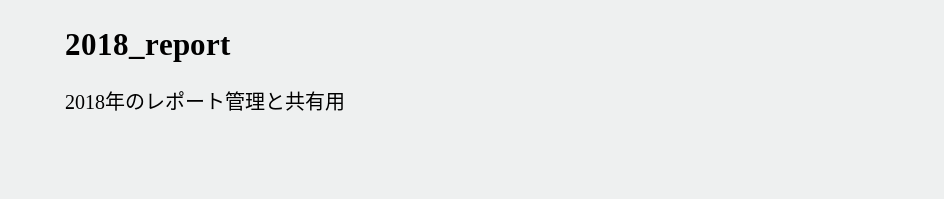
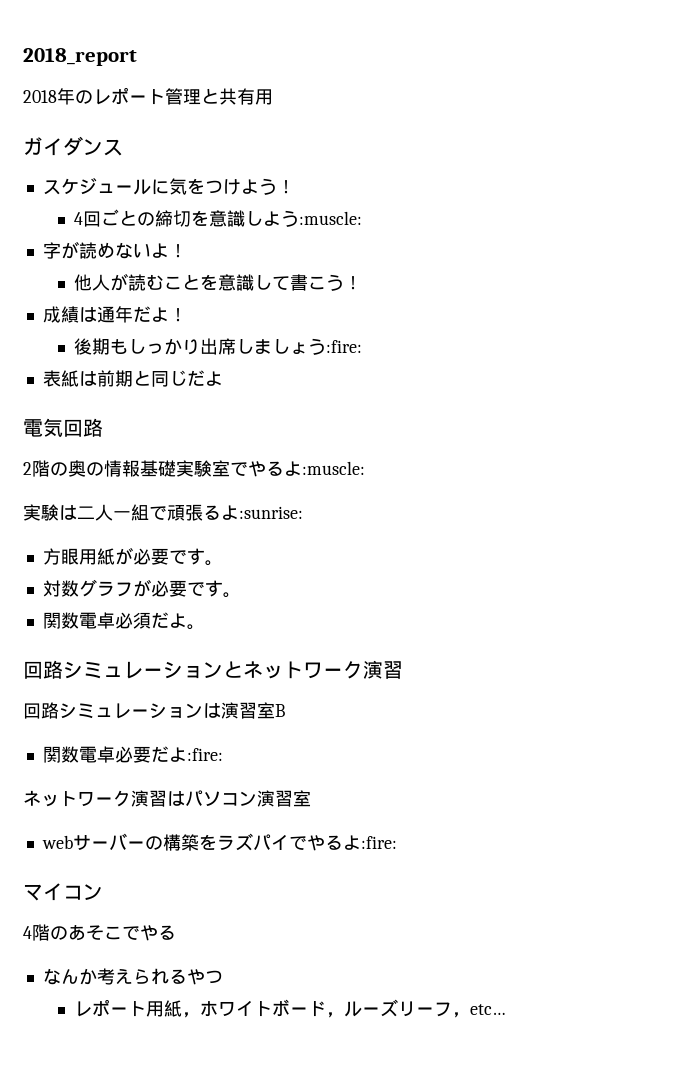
(345, 102) none -> [23,136,123,156] [42,178,295,195] [74,209,363,227] [42,241,187,259] [74,273,363,291] [42,306,187,323] [74,338,363,355] [42,370,223,387] [23,418,103,437] [23,460,365,477] [23,504,303,521] [42,547,223,566] [42,579,241,598] [42,612,205,630] [23,660,403,679] [23,702,285,719] [42,746,223,763] [23,790,311,807] [41,833,397,851] [23,883,103,901] [23,924,176,941] [42,968,223,985] [74,999,507,1018] // ガイダンス // スケジュールに気をつけよう！ // 4回ごとの締切を意識しよう:muscle: // 字が読めないよ！ // 他人が読むことを意識して書こう！ // 成績は通年だよ！ // 後期もしっかり出席しましょう:fire: // 表紙は前期と同じだよ // 電気回路 // 2階の奥の情報基礎実験室でやるよ:muscle: // 実験は二人一組で頑張るよ:sunrise: // 方眼用紙が必要です。 // 対数グラフが必要です。 // 関数電卓必須だよ。 // 回路シミュレーションとネットワーク演習 // 回路シミュレーションは演習室B // 関数電卓必要だよ:fire: // ネットワーク演習はパソコン演習室 // webサーバーの構築をラズパイでやるよ:fire: // マイコン // 4階のあそこでやる // なんか考えられるやつ // レポート用紙，ホワイトボード，ルーズリーフ，etc…

